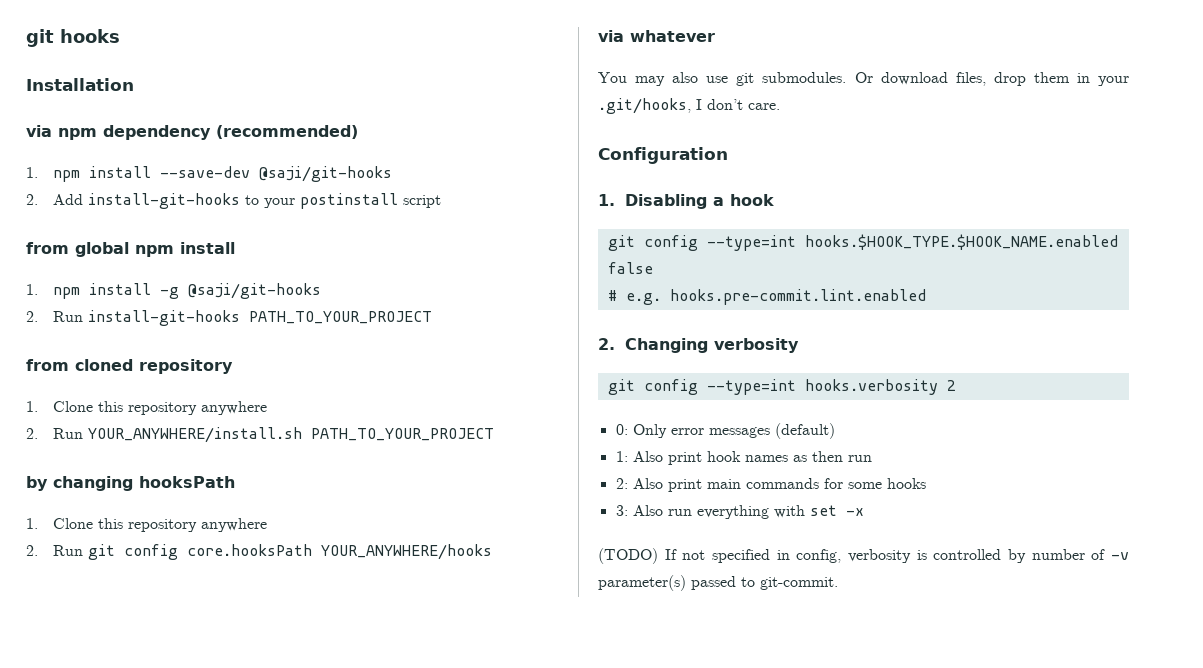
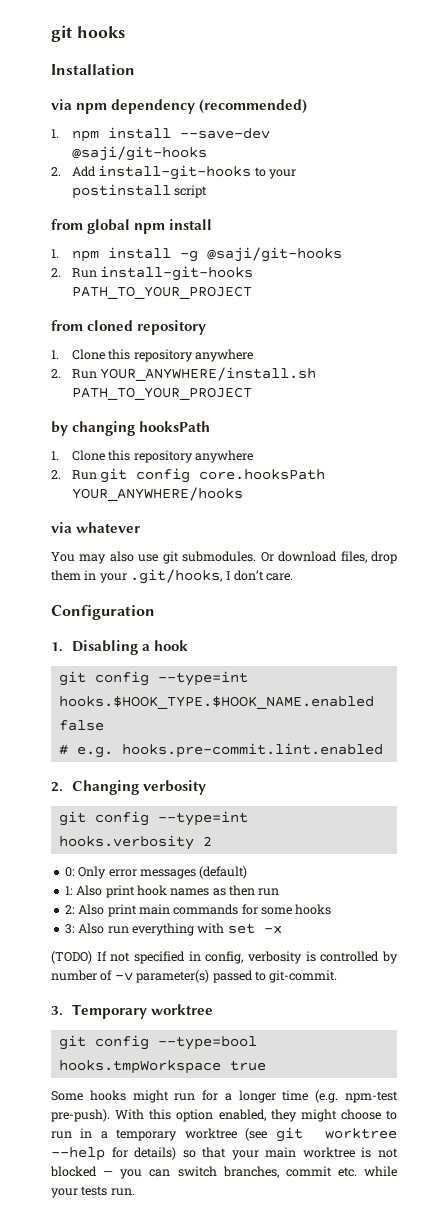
(838, 583) none -> [51,1004,213,1019] [58,1035,257,1050] [58,1060,266,1074] [51,1090,398,1103] [51,1109,397,1122] [51,1127,397,1142] [51,1147,398,1161] [50,1166,397,1179] [51,1186,135,1198] // 3. Temporary worktree // git config --type=bool hooks.tmpWorkspace true // Some hooks might run for a longer time (e.g. npm-test pre-push). With this option enabled, they might choose to run in a temporary worktree (see git worktree --help for details) so that your main worktree is not blocked — you can switch branches, commit etc. while your tests run.

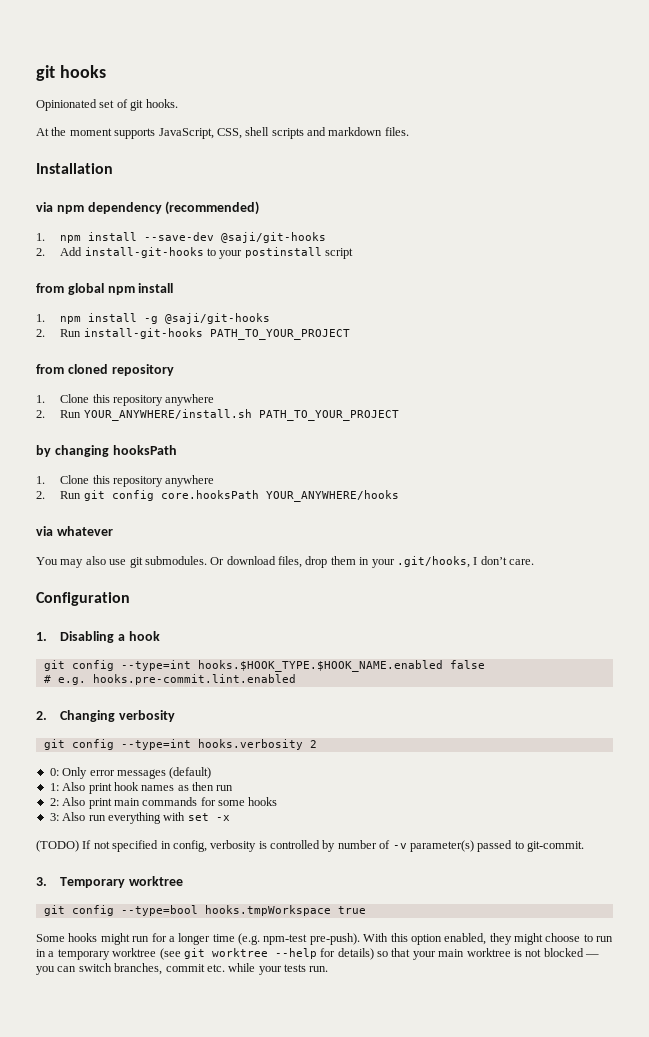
(125, 32) none -> [36,99,178,111] [36,127,409,139] // Opinionated set of git hooks. // At the moment supports JavaScript, CSS, shell scripts and markdown files.

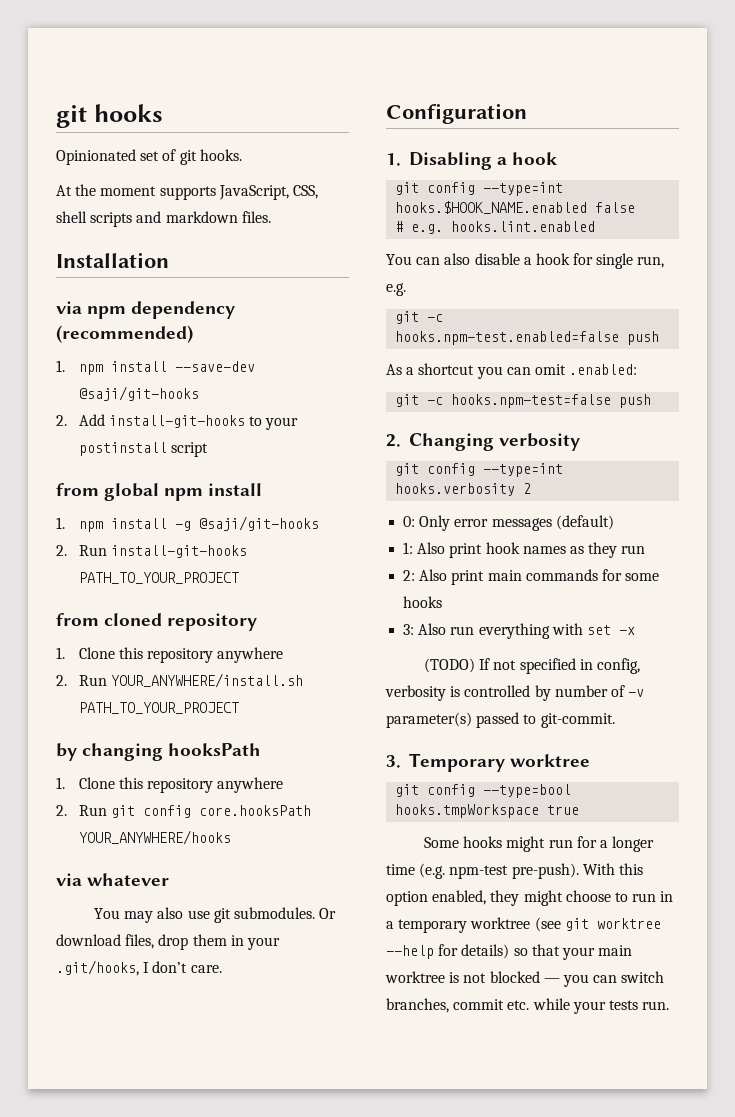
[197,660,443,672] hooks.$HOOK_TYPE.$HOOK_NAME.enabled -> [395,201,588,214] hooks.$HOOK_NAME.enabled
[92,674,296,685] hooks.pre-commit.lint.enabled -> [451,221,596,232] [386,253,665,269] [386,283,406,296] [395,311,444,324] [395,331,660,345] [386,363,638,379] [395,394,652,408] hooks.lint.enabled // You can also disable a hook for single run, e.g. // git -c hooks.npm-test.enabled=false push // As a shortcut you can omit .enabled: // git -c hooks.npm-test=false push
[192,782,214,791] then -> [588,542,618,558] they

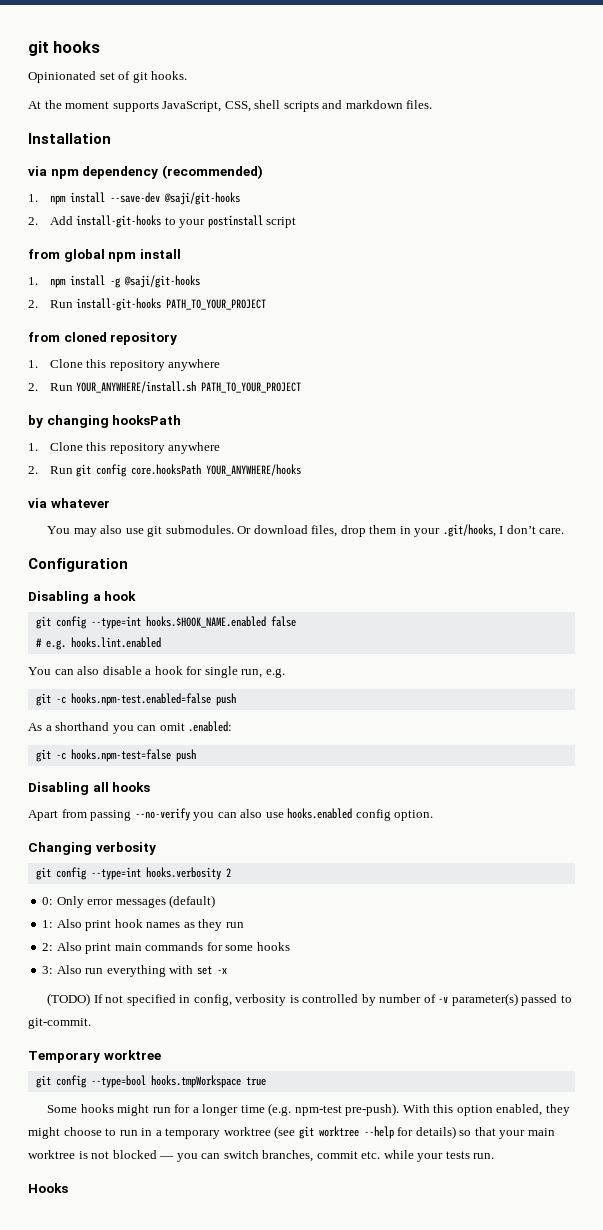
[386,153,401,166] 1. -> (128, 565) none
[418,363,475,375] shortcut -> [55,722,110,731] shorthand
[386,434,401,447] 2. -> [28,782,151,795] [28,808,434,821] Disabling all hooks // Apart from passing --no-verify you can also use hooks.enabled config option. //
[386,755,401,768] 3. -> (91, 1023) none
(670, 1005) none -> [28,1183,68,1193] // Hooks

